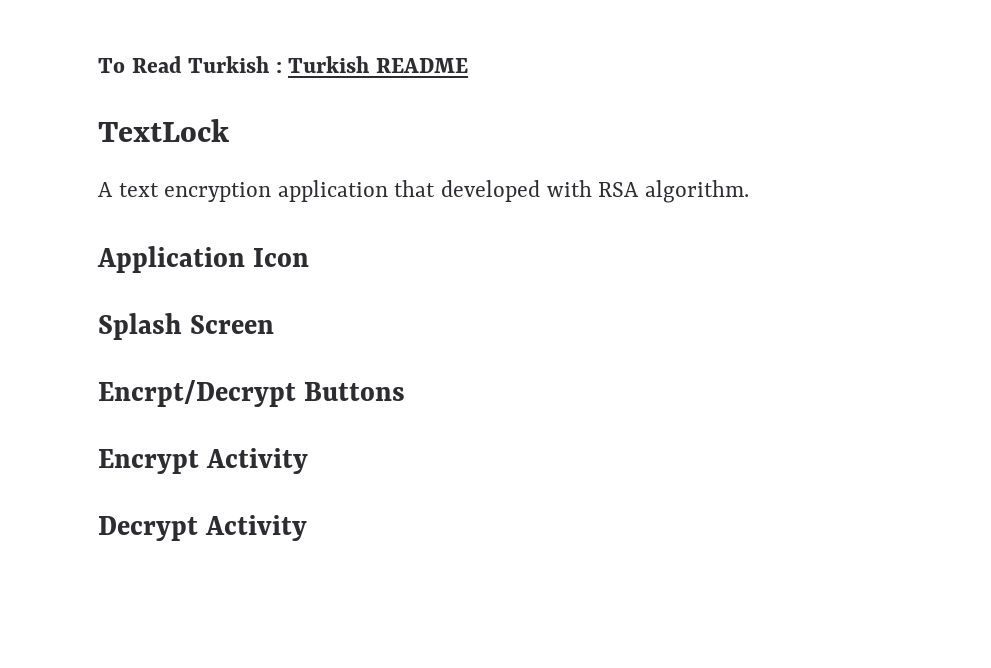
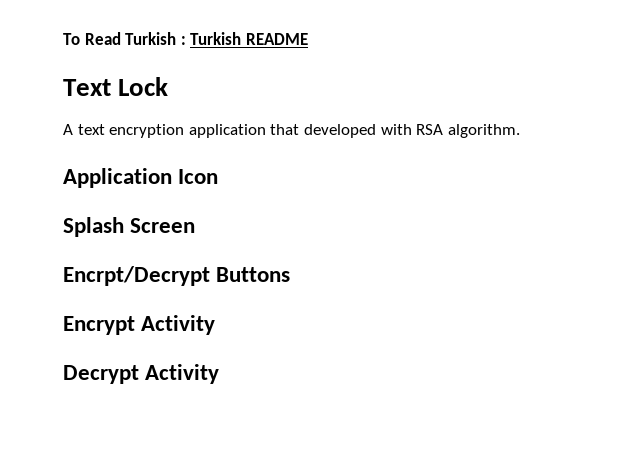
[98,119,229,142] TextLock -> [63,77,169,96] Text Lock

